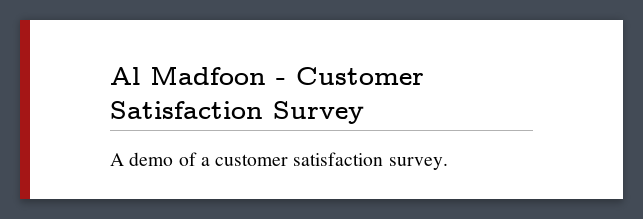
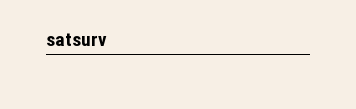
[110,66,424,85] [110,101,364,124] [110,152,448,170] Al Madfoon - Customer Satisfaction Survey // A demo of a customer satisfaction survey. -> [46,33,107,46] satsurv

